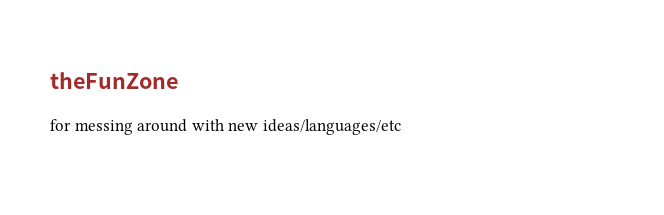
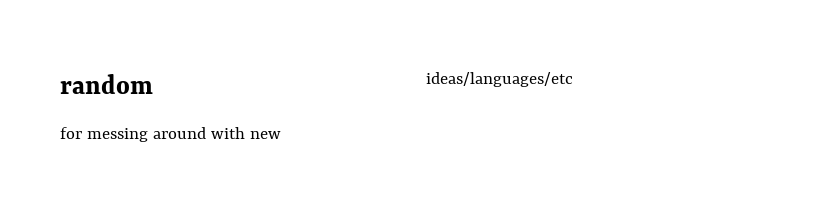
[50,72,178,89] theFunZone -> [60,74,153,94] random

